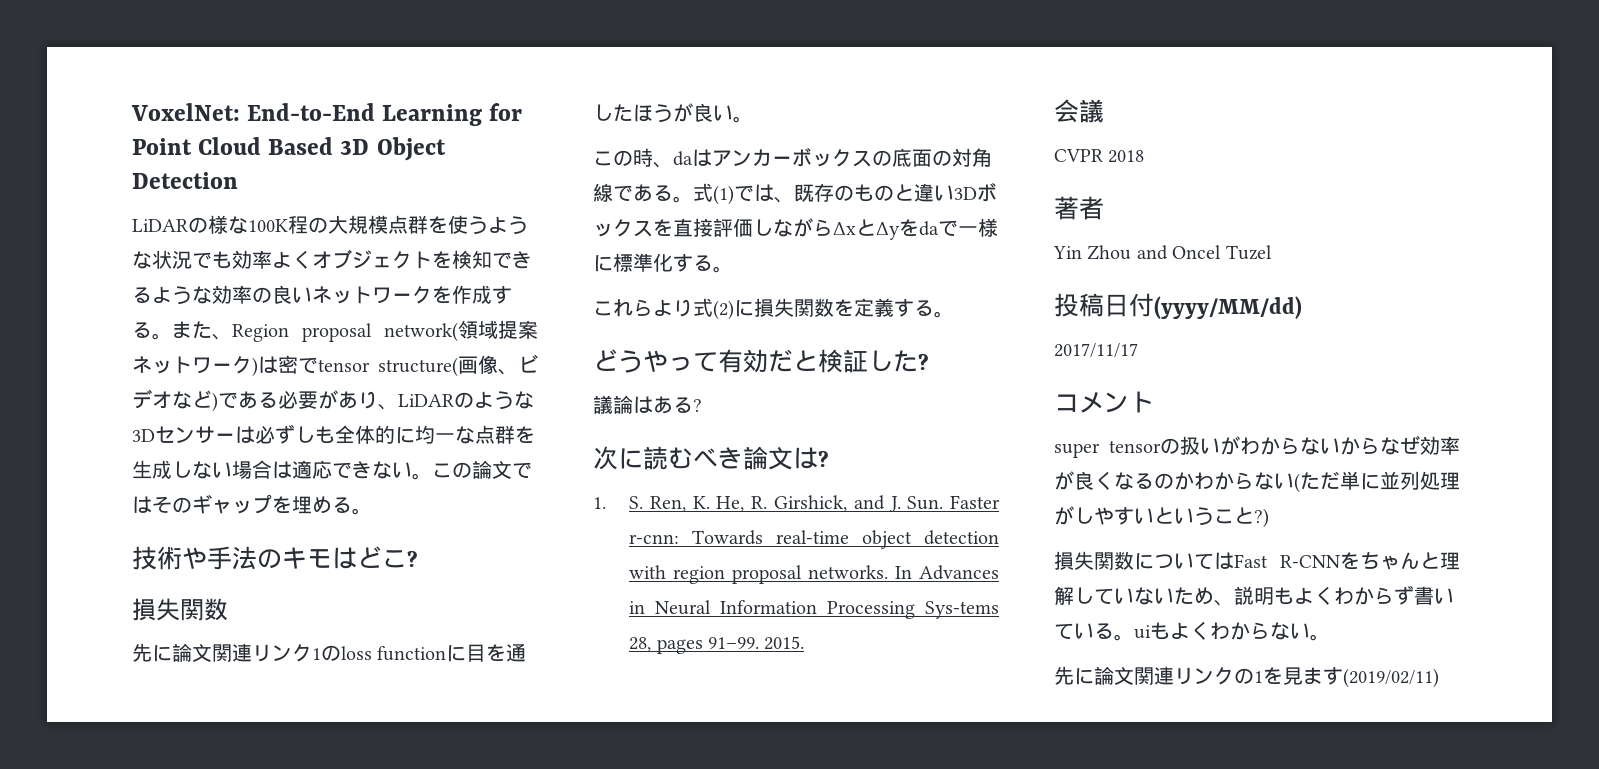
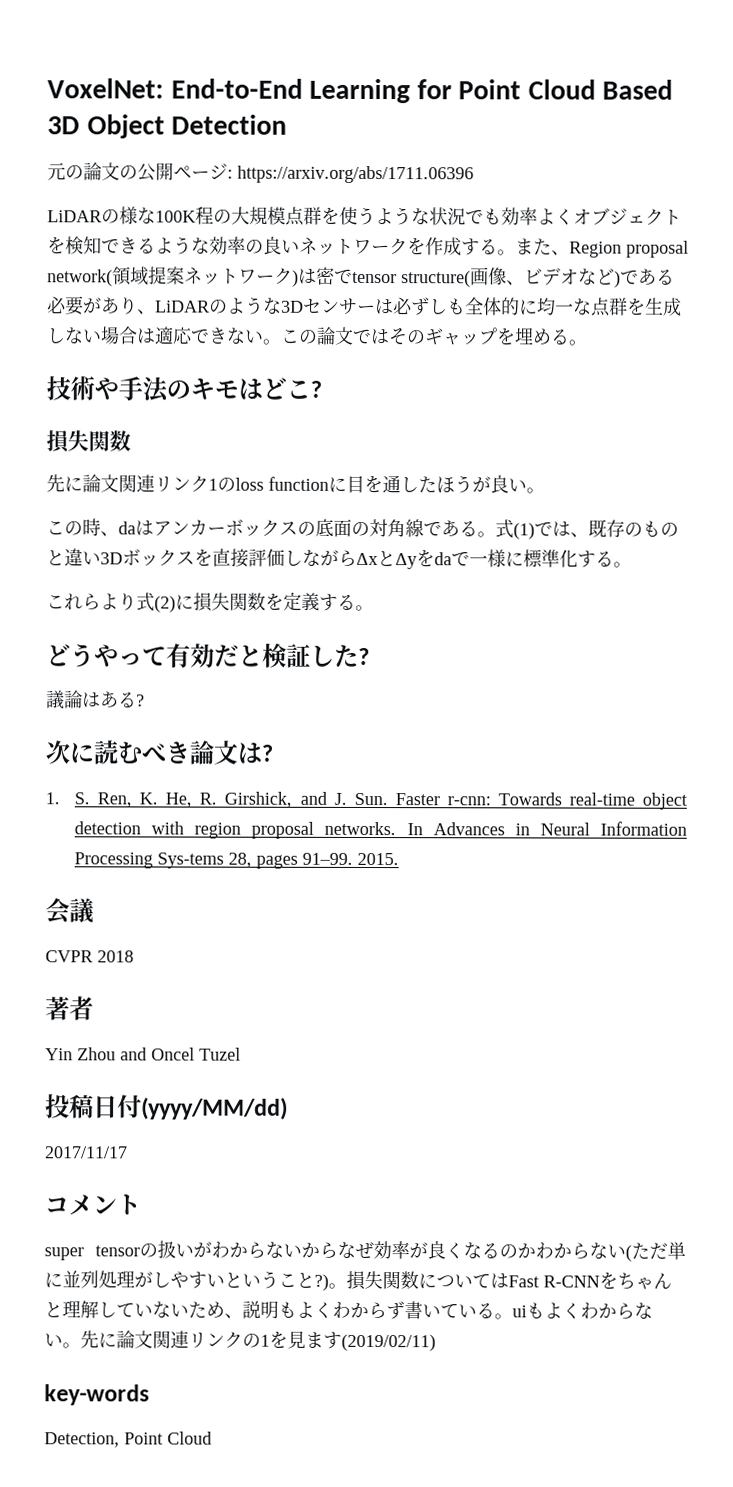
(238, 180) none -> [47,162,474,184] // 元の論文の公開ページ: https://arxiv.org/abs/1711.06396
(1269, 518) // -> [328,1282,347,1289] 。
(1330, 637) // -> (81, 1345) none
(1439, 678) none -> [44,1384,150,1406] [44,1431,212,1448] // key-words // Detection, Point Cloud

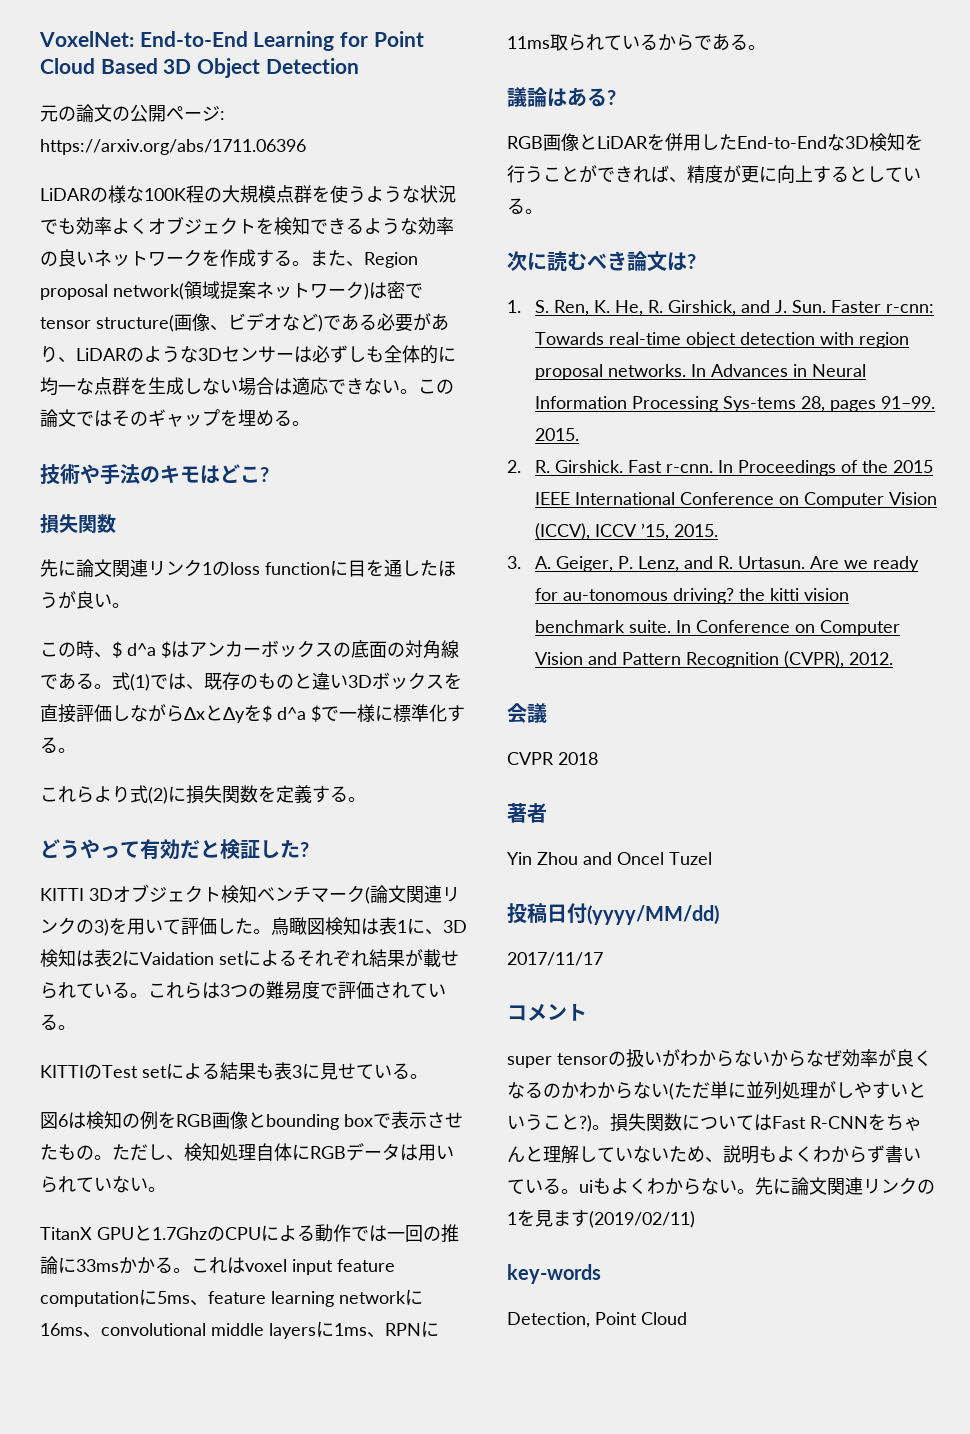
[118,521,136,535] da -> [112,641,171,658] $ d^a $
[434,552,452,566] da -> [262,705,321,722] $ d^a $
[46,690,145,710] 議論はある? -> [40,884,460,904] [40,917,467,936] [40,949,459,967] [40,981,446,1000] [40,1014,76,1030] [40,1062,428,1080] [40,1111,463,1130] [40,1143,454,1161] [40,1176,166,1193] [40,1224,459,1243] [40,1256,395,1275] [40,1289,423,1307] [40,1321,439,1339] [507,33,766,51] [507,87,616,107] [507,133,923,151] [507,165,921,183] [507,198,543,214] KITTI 3Dオブジェクト検知ベンチマーク(論文関連リンクの3)を用いて評価した。鳥瞰図検知は表1に、3D検知は表2にVaidation setによるそれぞれ結果が載せられている。これらは3つの難易度で評価されている。 // KITTIのTest setによる結果も表3に見せている。 // 図6は検知の例をRGB画像とbounding boxで表示させたもの。ただし、検知処理自体にRGBデータは用いられていない。 // TitanX GPUと1.7GhzのCPUによる動作では一回の推論に33msかかる。これはvoxel input feature computationに5ms、feature learning networkに16ms、convolutional middle layersに1ms、RPNに11ms取られているからである。 // 議論はある? // RGB画像とLiDARを併用したEnd-to-Endな3D検知を行うことができれば、精度が更に向上するとしている。
(400, 859) none -> [507,460,933,476] [534,492,937,508] [534,523,718,540] [507,556,919,572] [534,588,849,604] [534,620,900,636] [534,651,893,668] // 2. R. Girshick. Fast r-cnn. In Proceedings of the 2015 IEEE International Conference on Computer Vision (ICCV), ICCV ’15, 2015. // 3. A. Geiger, P. Lenz, and R. Urtasun. Are we ready for au-tonomous driving? the kitti vision benchmark suite. In Conference on Computer Vision and Pattern Recognition (CVPR), 2012.

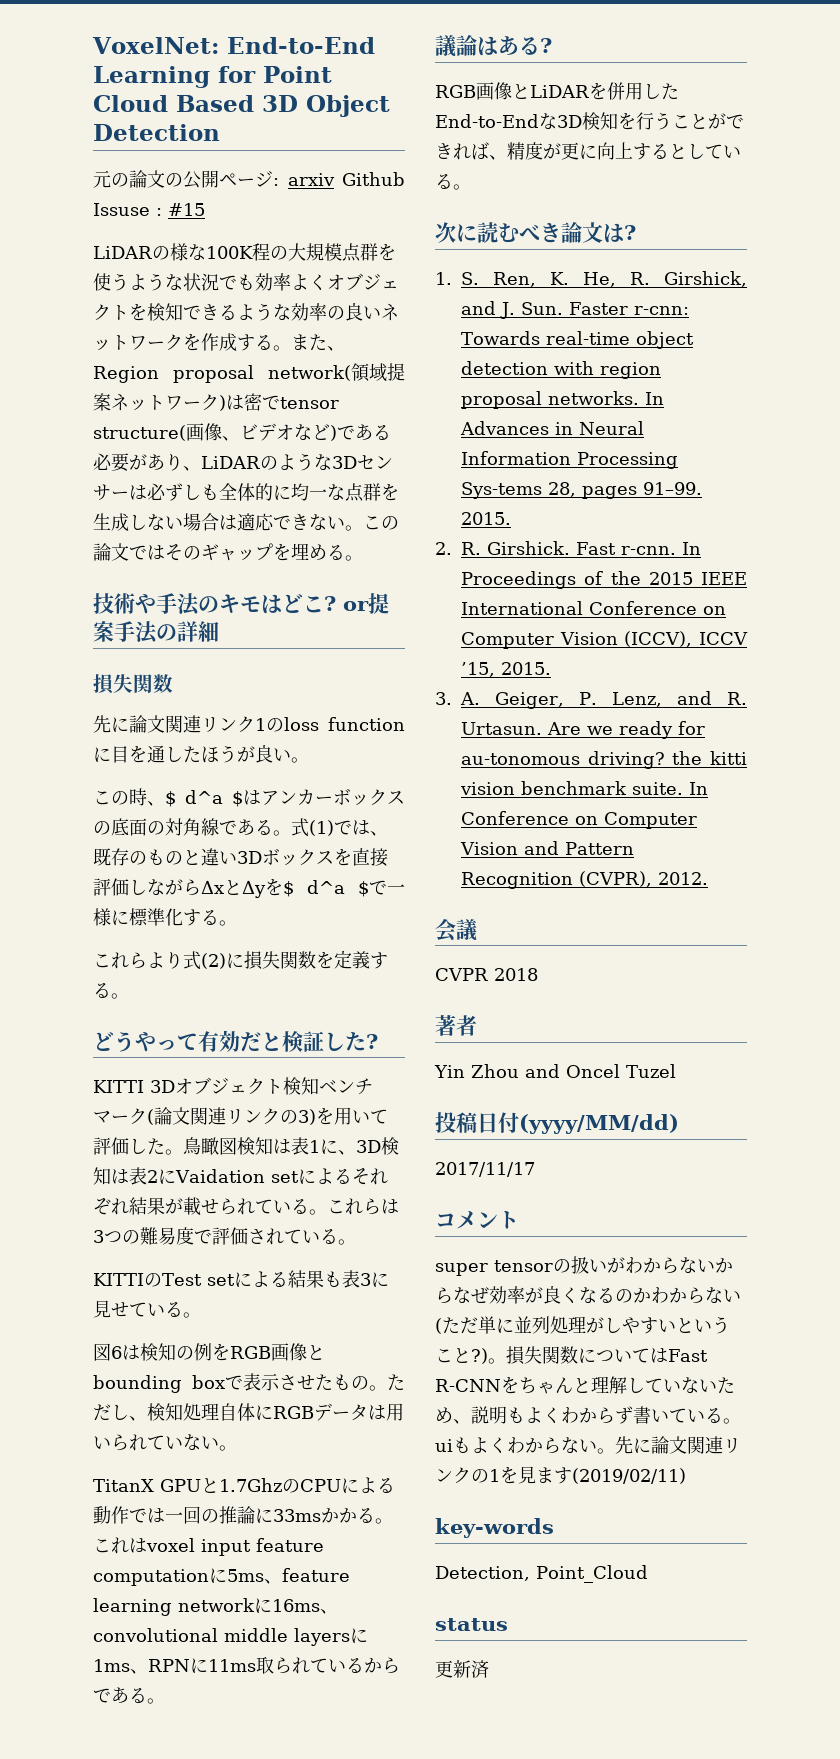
[40,139,306,155] https://arxiv.org/abs/1711.06396 -> [287,172,405,186] [93,203,205,216] arxiv Github Issuse : #15
(269, 474) none -> [343,593,389,614] [93,621,219,644] or提案手法の詳細
[595,1312,687,1325] Point Cloud -> [536,1565,648,1583] [435,1618,508,1631] [435,1660,489,1678] Point_Cloud // status // 更新済

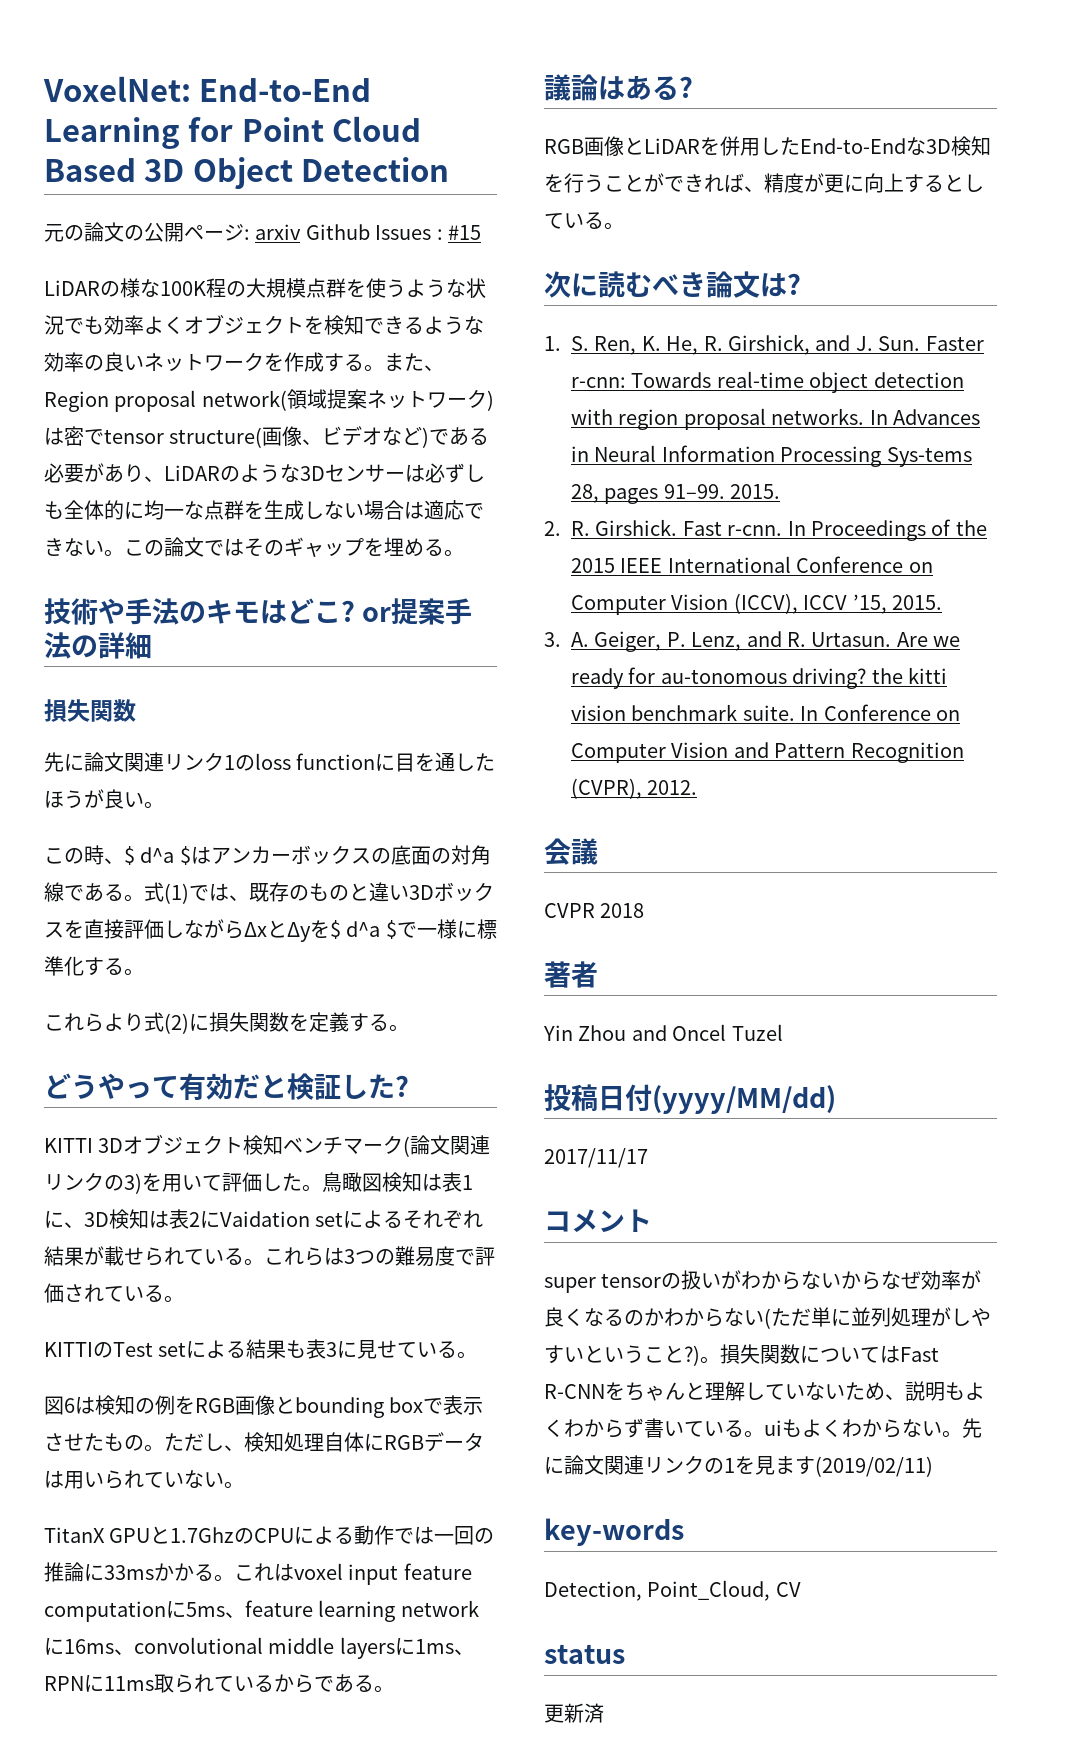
[93,203,150,216] Issuse -> [375,225,432,240] Issues
[536,1565,648,1583] Point_Cloud -> [647,1580,801,1601] Point_Cloud, CV

